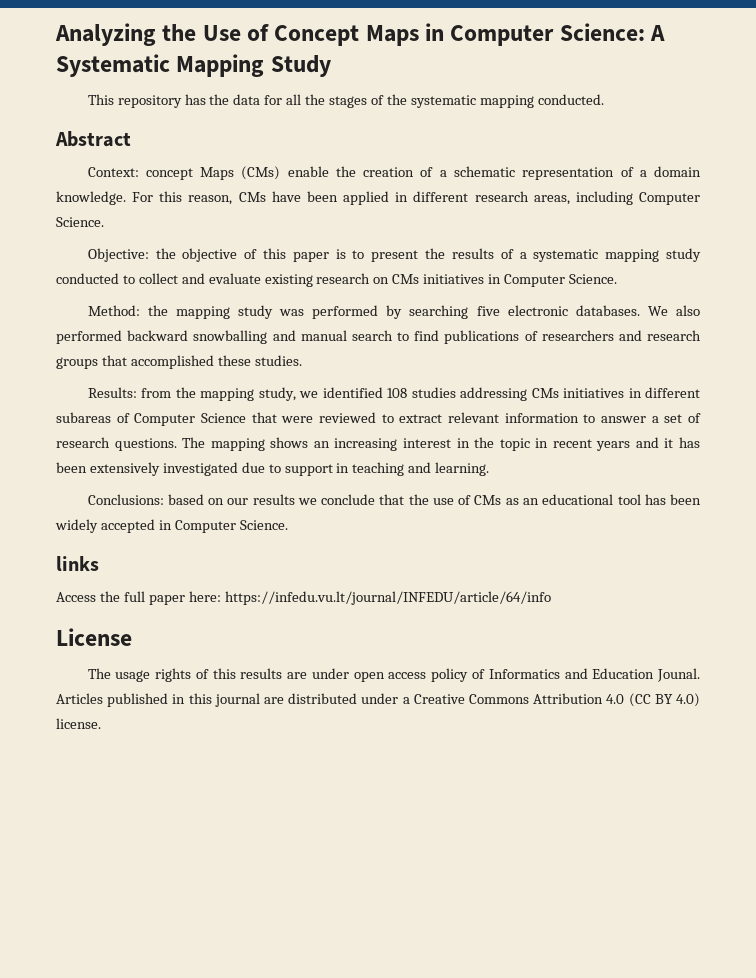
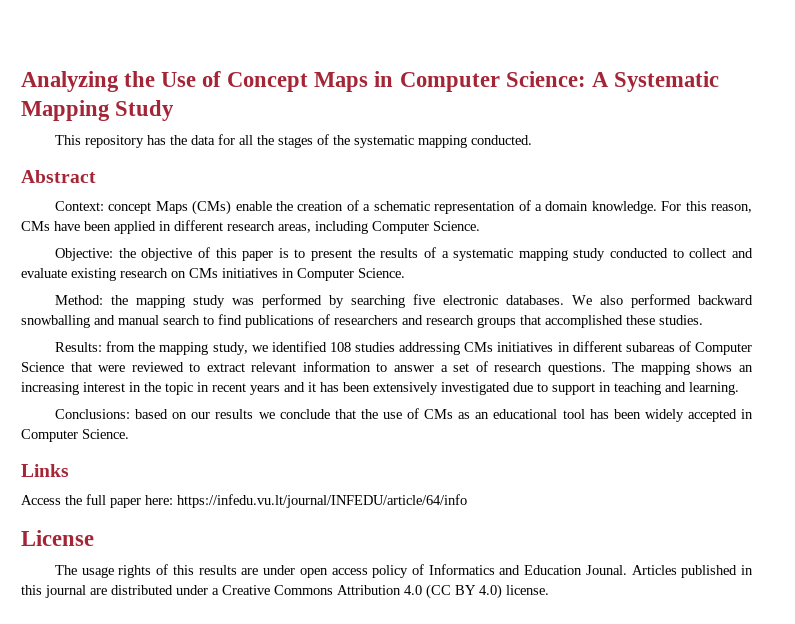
[56,556,99,571] links -> [21,464,69,477] Links

